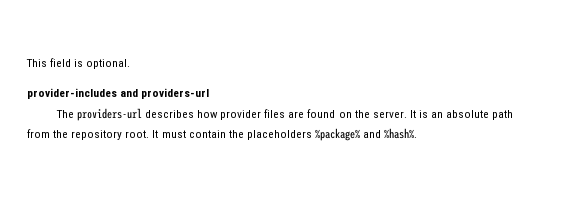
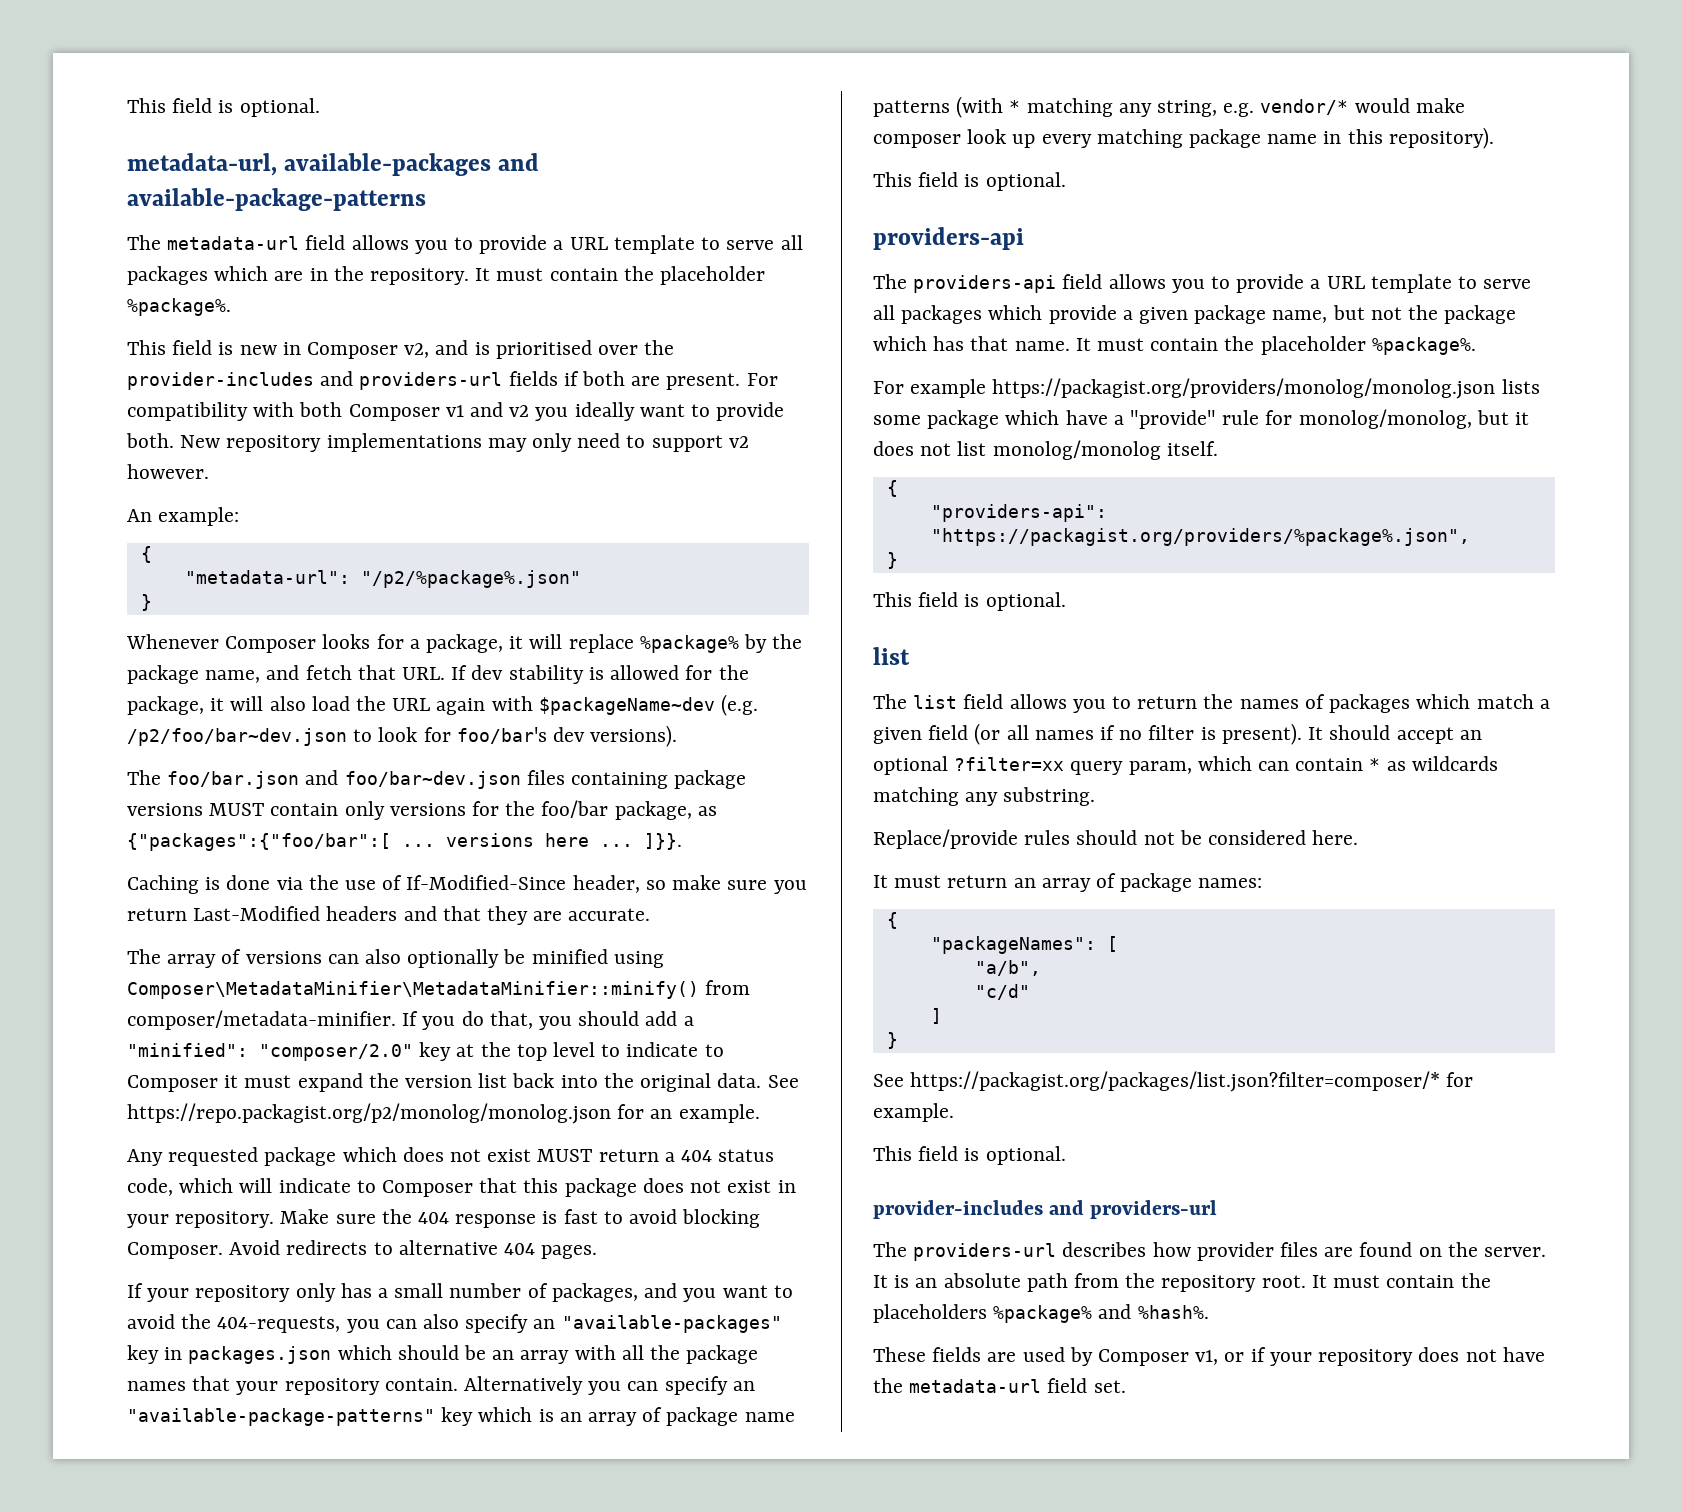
[26,58,131,69] This field is optional. -> [127,98,320,117] [127,153,540,176] [127,188,426,211] [127,235,803,254] [127,266,766,285] [127,298,231,316] [127,340,675,359] [127,371,778,390] [127,402,785,421] [126,433,749,452] [127,464,209,479] [127,507,240,526] [140,546,152,563] [184,570,581,588] [140,594,152,611] [126,634,803,653] [127,665,749,684] [127,694,759,716] [127,725,678,747] [127,770,747,789] [127,800,717,820] [127,833,682,851] [127,875,807,894] [127,906,651,925] [127,949,664,968] [127,980,751,999] [127,1010,694,1030] [127,1042,724,1061] [127,1073,799,1092] [127,1103,760,1124] [127,1147,775,1166] [127,1178,796,1197] [127,1209,761,1228] [127,1240,598,1259] [127,1283,793,1302] [127,1314,782,1333] [127,1345,759,1364] [127,1376,755,1395] [127,1407,795,1426] [873,96,1465,118] [873,127,1494,149] [873,172,1066,191] [873,227,1024,250] [873,274,1532,293] [873,305,1517,324] [873,336,1476,355] [873,378,1540,399] [873,409,1530,429] [873,440,1218,460] [886,480,898,497] [930,504,1107,522] [930,528,1470,546] [886,552,898,569] [873,592,1066,611] [873,647,910,665] [873,694,1550,713] [873,723,1482,745] [873,756,1498,775] [873,787,1096,806] [873,829,1359,849] [873,873,1263,892] [886,912,898,929] [930,936,1118,954] [974,960,1041,976] [974,984,1030,1000] [930,1008,942,1024] [886,1032,898,1049] [873,1071,1474,1092] [873,1103,954,1122] [873,1146,1066,1165] This field is optional. // metadata-url, available-packages and available-package-patterns // The metadata-url field allows you to provide a URL template to serve all packages which are in the repository. It must contain the placeholder %package%. // This field is new in Composer v2, and is prioritised over the provider-includes and providers-url fields if both are present. For compatibility with both Composer v1 and v2 you ideally want to provide both. New repository implementations may only need to support v2 however. // An example: // { // "metadata-url": "/p2/%package%.json" // } // Whenever Composer looks for a package, it will replace %package% by the package name, and fetch that URL. If dev stability is allowed for the package, it will also load the URL again with $packageName~dev (e.g. /p2/foo/bar~dev.json to look for foo/bar's dev versions). // The foo/bar.json and foo/bar~dev.json files containing package versions MUST contain only versions for the foo/bar package, as {"packages":{"foo/bar":[ ... versions here ... ]}}. // Caching is done via the use of If-Modified-Since header, so make sure you return Last-Modified headers and that they are accurate. // The array of versions can also optionally be minified using Composer\MetadataMinifier\MetadataMinifier::minify() from composer/metadata-minifier. If you do that, you should add a "minified": "composer/2.0" key at the top level to indicate to Composer it must expand the version list back into the original data. See https://repo.packagist.org/p2/monolog/monolog.json for an example. // Any requested package which does not exist MUST return a 404 status code, which will indicate to Composer that this package does not exist in your repository. Make sure the 404 response is fast to avoid blocking Composer. Avoid redirects to alternative 404 pages. // If your repository only has a small number of packages, and you want to avoid the 404-requests, you can also specify an "available-packages" key in packages.json which should be an array with all the package names that your repository contain. Alternatively you can specify an "available-package-patterns" key which is an array of package name patterns (with * matching any string, e.g. vendor/* would make composer look up every matching package name in this repository). // This field is optional. // providers-api // The providers-api field allows you to provide a URL template to serve all packages which provide a given package name, but not the package which has that name. It must contain the placeholder %package%. // For example https://packagist.org/providers/monolog/monolog.json lists some package which have a "provide" rule for monolog/monolog, but it does not list monolog/monolog itself. // { // "providers-api": "https://packagist.org/providers/%package%.json", // } // This field is optional. // list // The list field allows you to return the names of packages which match a given field (or all names if no filter is present). It should accept an optional ?filter=xx query param, which can contain * as wildcards matching any substring. // Replace/provide rules should not be considered here. // It must return an array of package names: // { // "packageNames": [ // "a/b", // "c/d" // ] // } // See https://packagist.org/packages/list.json?filter=composer/* for example. // This field is optional.
(418, 133) none -> [873,1347,1545,1366] [873,1378,1126,1393] // These fields are used by Composer v1, or if your repository does not have the metadata-url field set.

